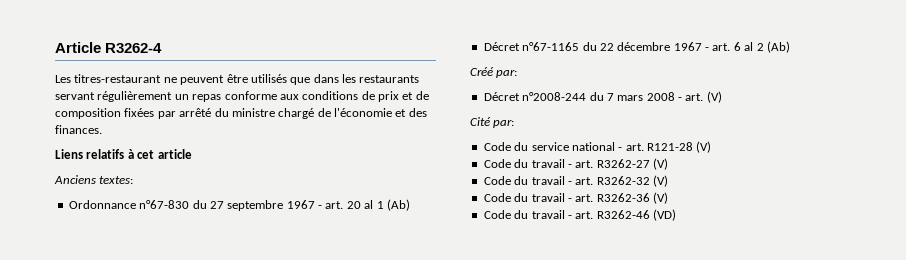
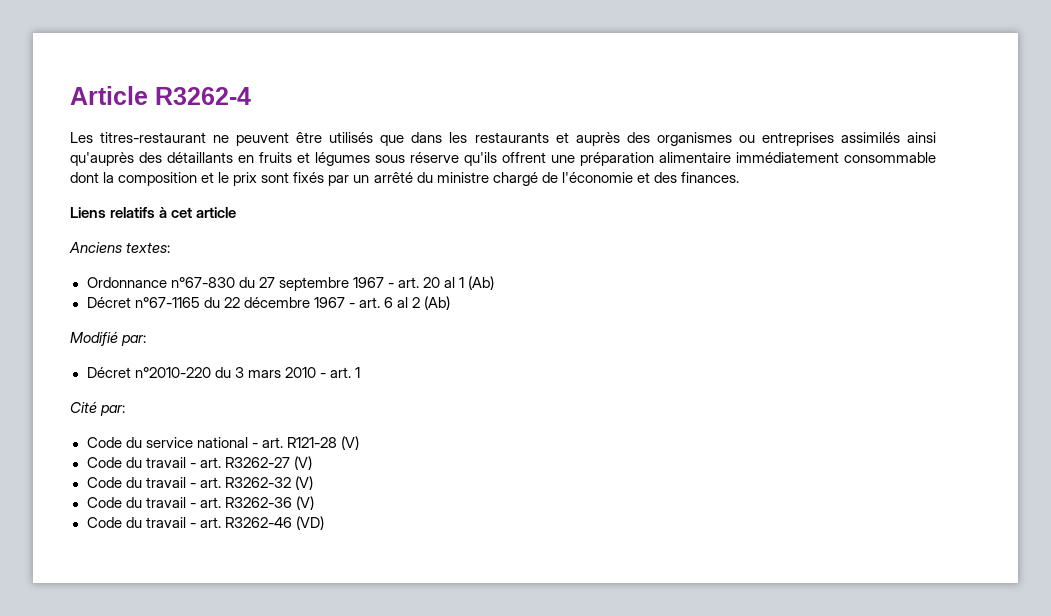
[55,91,429,102] [55,108,176,119] servant régulièrement un repas conforme aux conditions de prix et de composition fixées par -> [555,132,936,146] [70,152,936,166] [70,172,370,186] et auprès des organismes ou entreprises assimilés ainsi qu'auprès des détaillants en fruits et légumes sous réserve qu'ils offrent une préparation alimentaire immédiatement consommable dont la composition et le prix sont fixés par un
[470,67,494,76] Créé -> [70,331,118,346] Modifié
[522,91,722,103] n°2008-244 du 7 mars 2008 - art. (V) -> [134,367,360,378] n°2010-220 du 3 mars 2010 - art. 1

